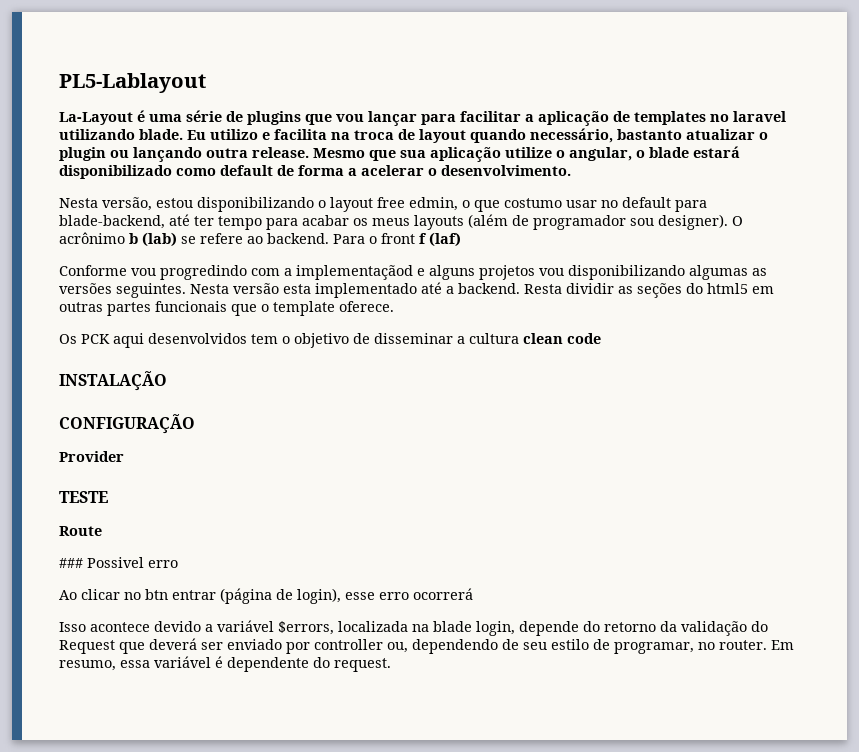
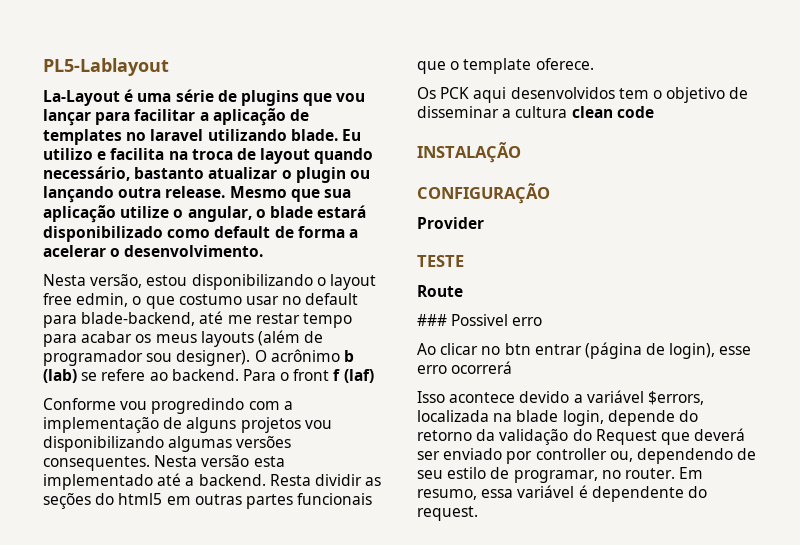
[194,216,214,226] ter -> [227,313,300,324] me restar
[296,265,425,280] implementaçãod e -> [43,417,183,433] implementação de
[752,268,767,276] [59,283,186,298] as versões seguintes. -> [236,436,292,448] [43,456,150,471] versões consequentes.

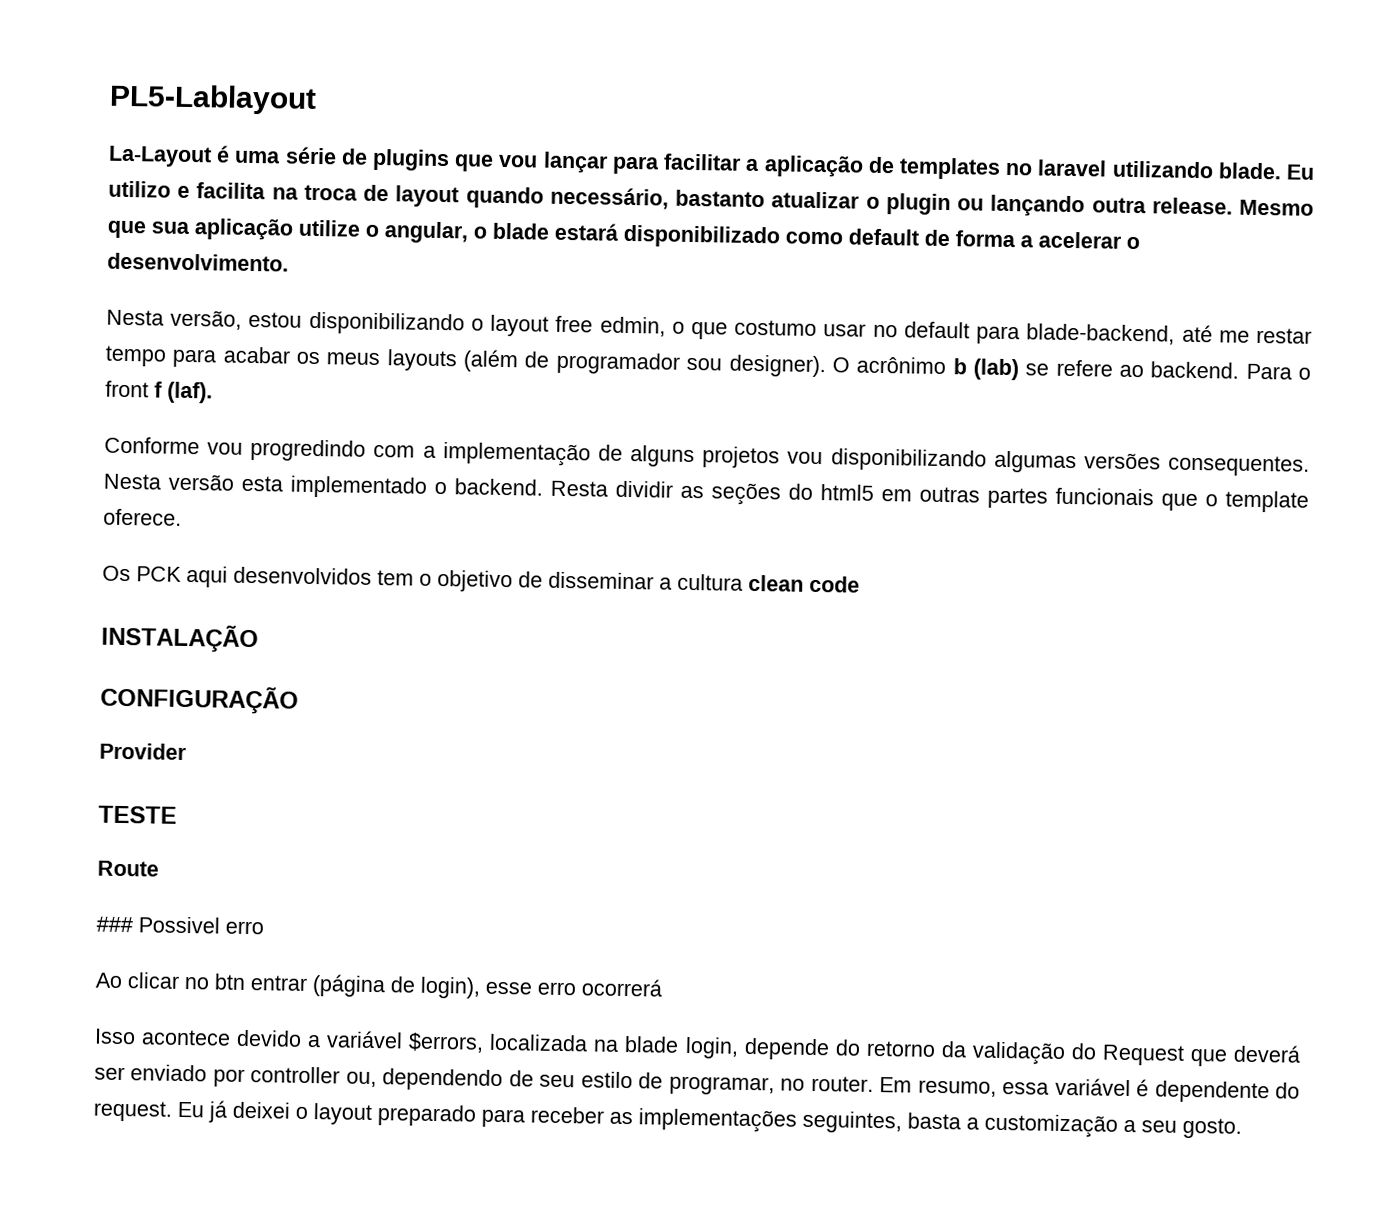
[343,369,374,383] (laf) -> [167,381,213,404] (laf).
[157,473,195,486] até a -> [434,481,447,495] o
(478, 513) none -> [177,1100,1242,1139] Eu já deixei o layout preparado para receber as implementações seguintes, basta a customização a seu gosto.

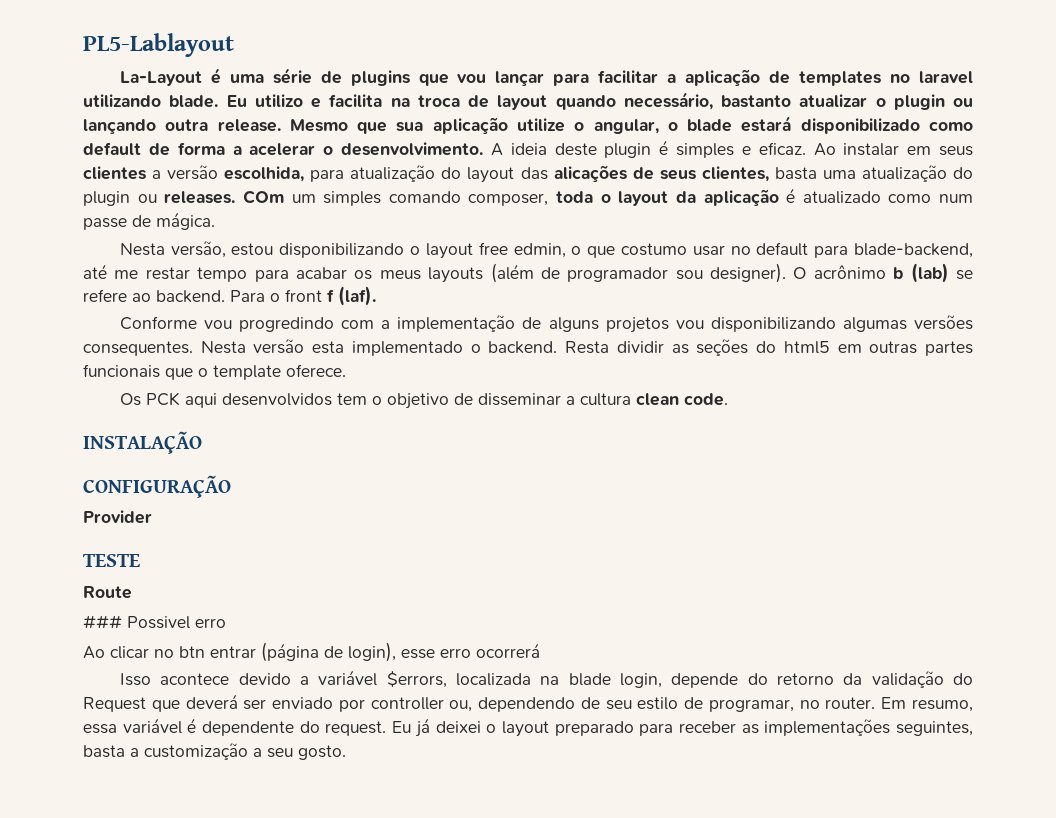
(289, 262) none -> [490,140,974,158] [83,165,973,183] [83,188,973,206] [83,212,215,230] A ideia deste plugin é simples e eficaz. Ao instalar em seus clientes a versão escolhida, para atualização do layout das alicações de seus clientes, basta uma atualização do plugin ou releases. COm um simples comando composer, toda o layout da aplicação é atualizado como num passe de mágica.
[809,575,860,593] code -> [683,393,728,406] code.

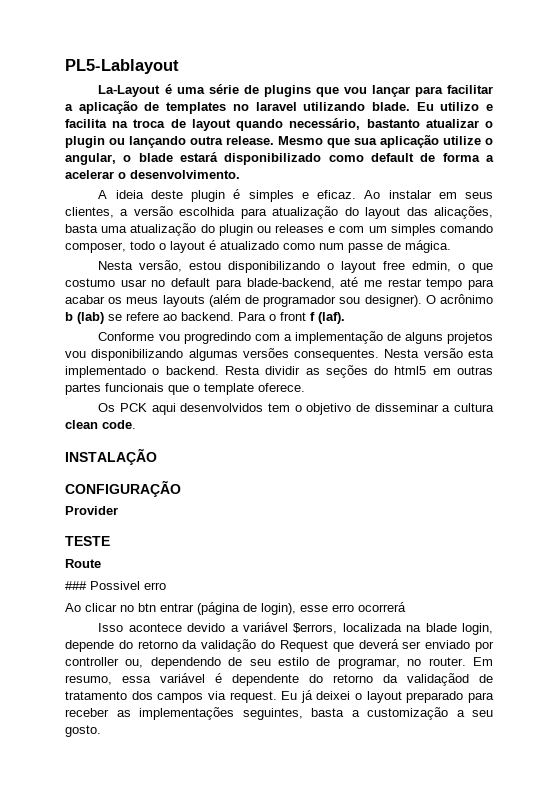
(483, 149) none -> (240, 174) //
[83,166,146,180] clientes -> [65,207,114,218] clientes,
[224,166,305,182] escolhida, -> [179,207,236,216] escolhida
[553,165,769,182] alicações de seus clientes, -> [434,206,494,219] alicações,
[164,190,284,204] releases. COm -> [275,224,365,233] releases e com
[556,189,779,206] toda o layout da aplicação -> [130,241,205,253] todo o layout
(320, 727) none -> [333,673,493,686] [65,691,226,703] retorno da validaçãod de tratamento dos campos via

